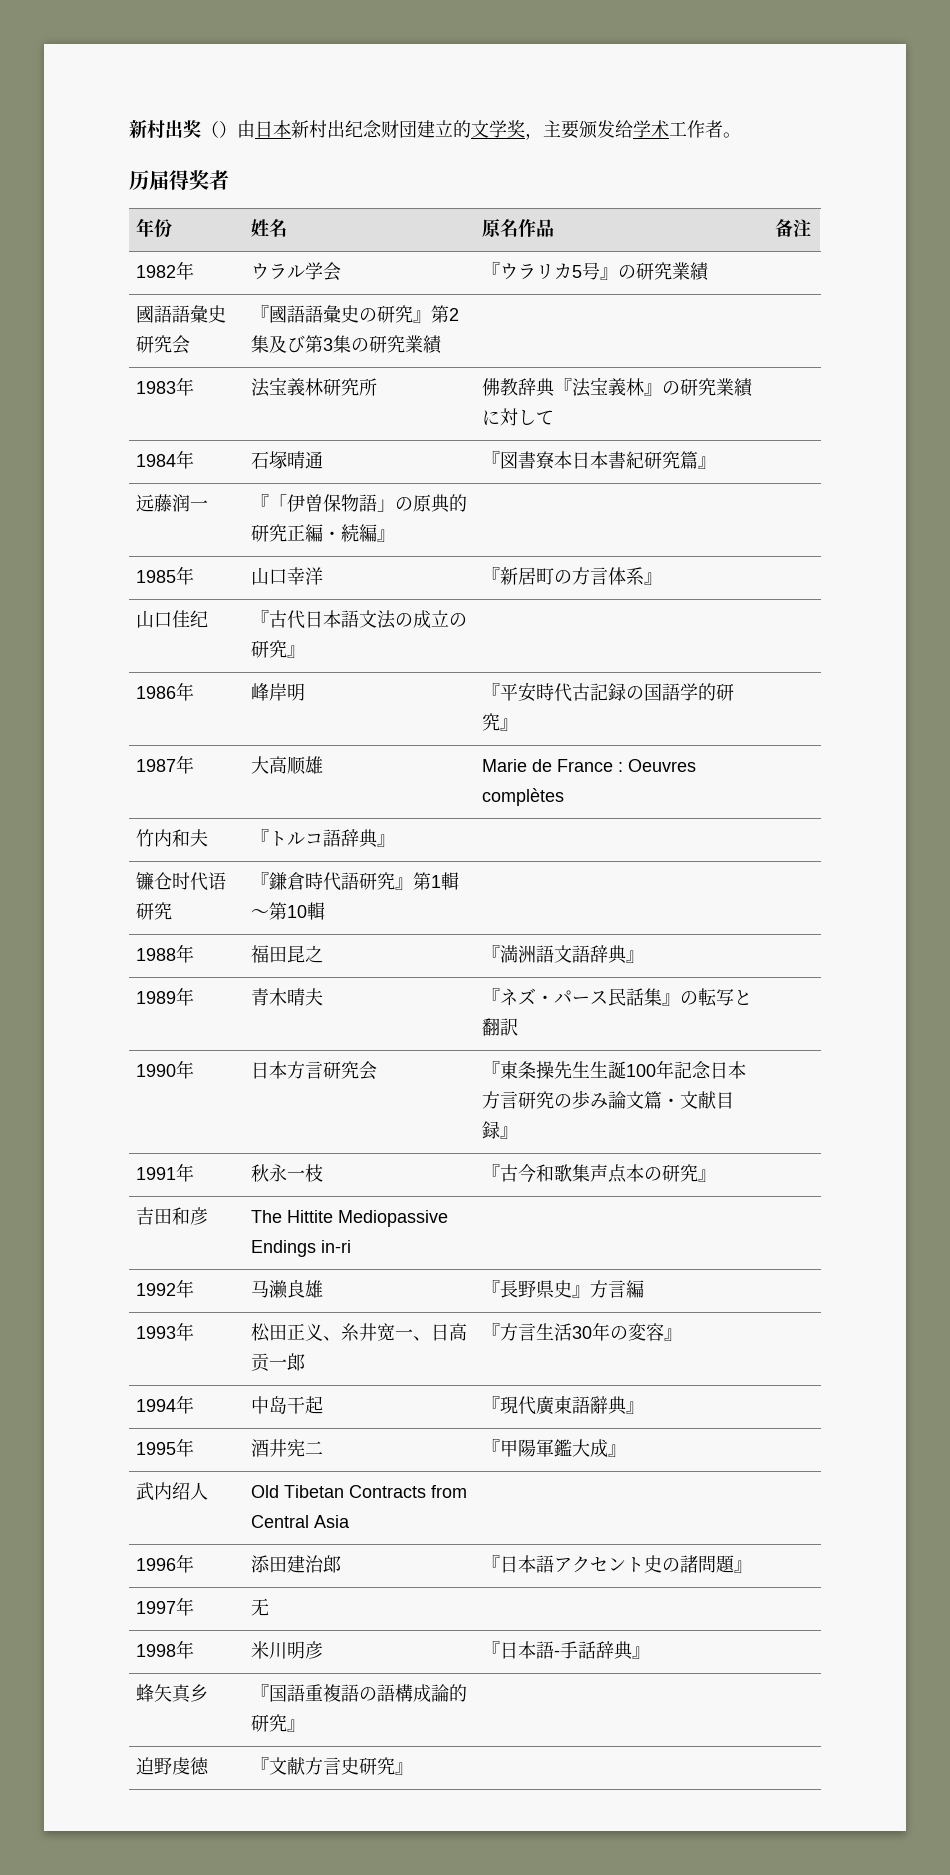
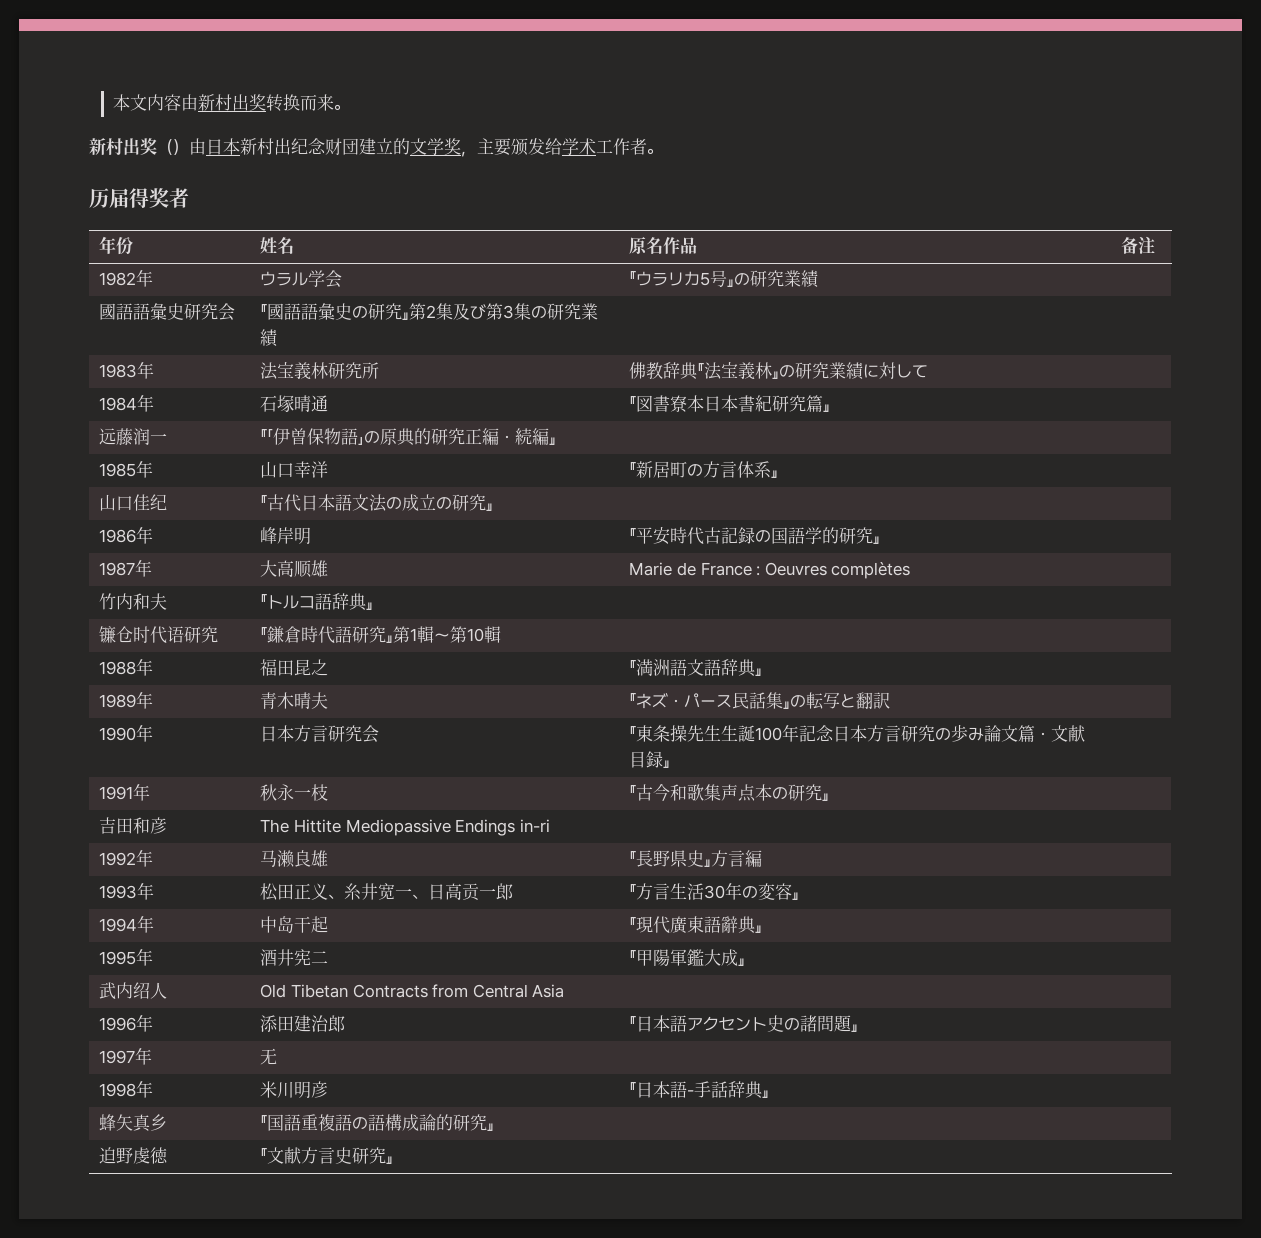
(129, 129) none -> [113,94,351,112] 本文内容由新村出奖转换而来。 //

